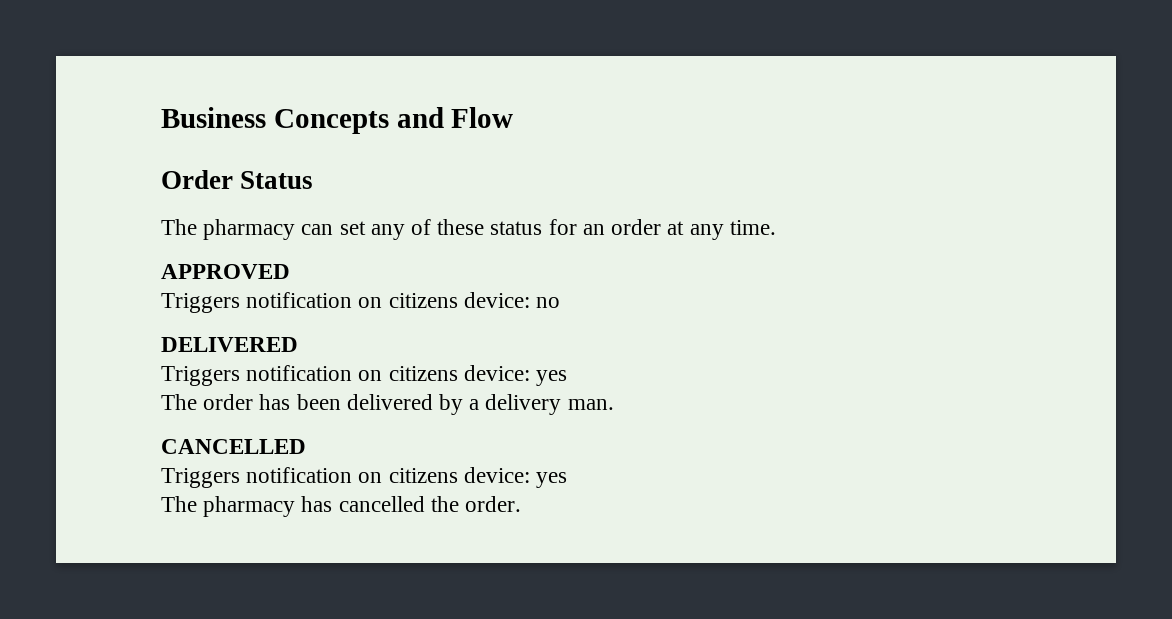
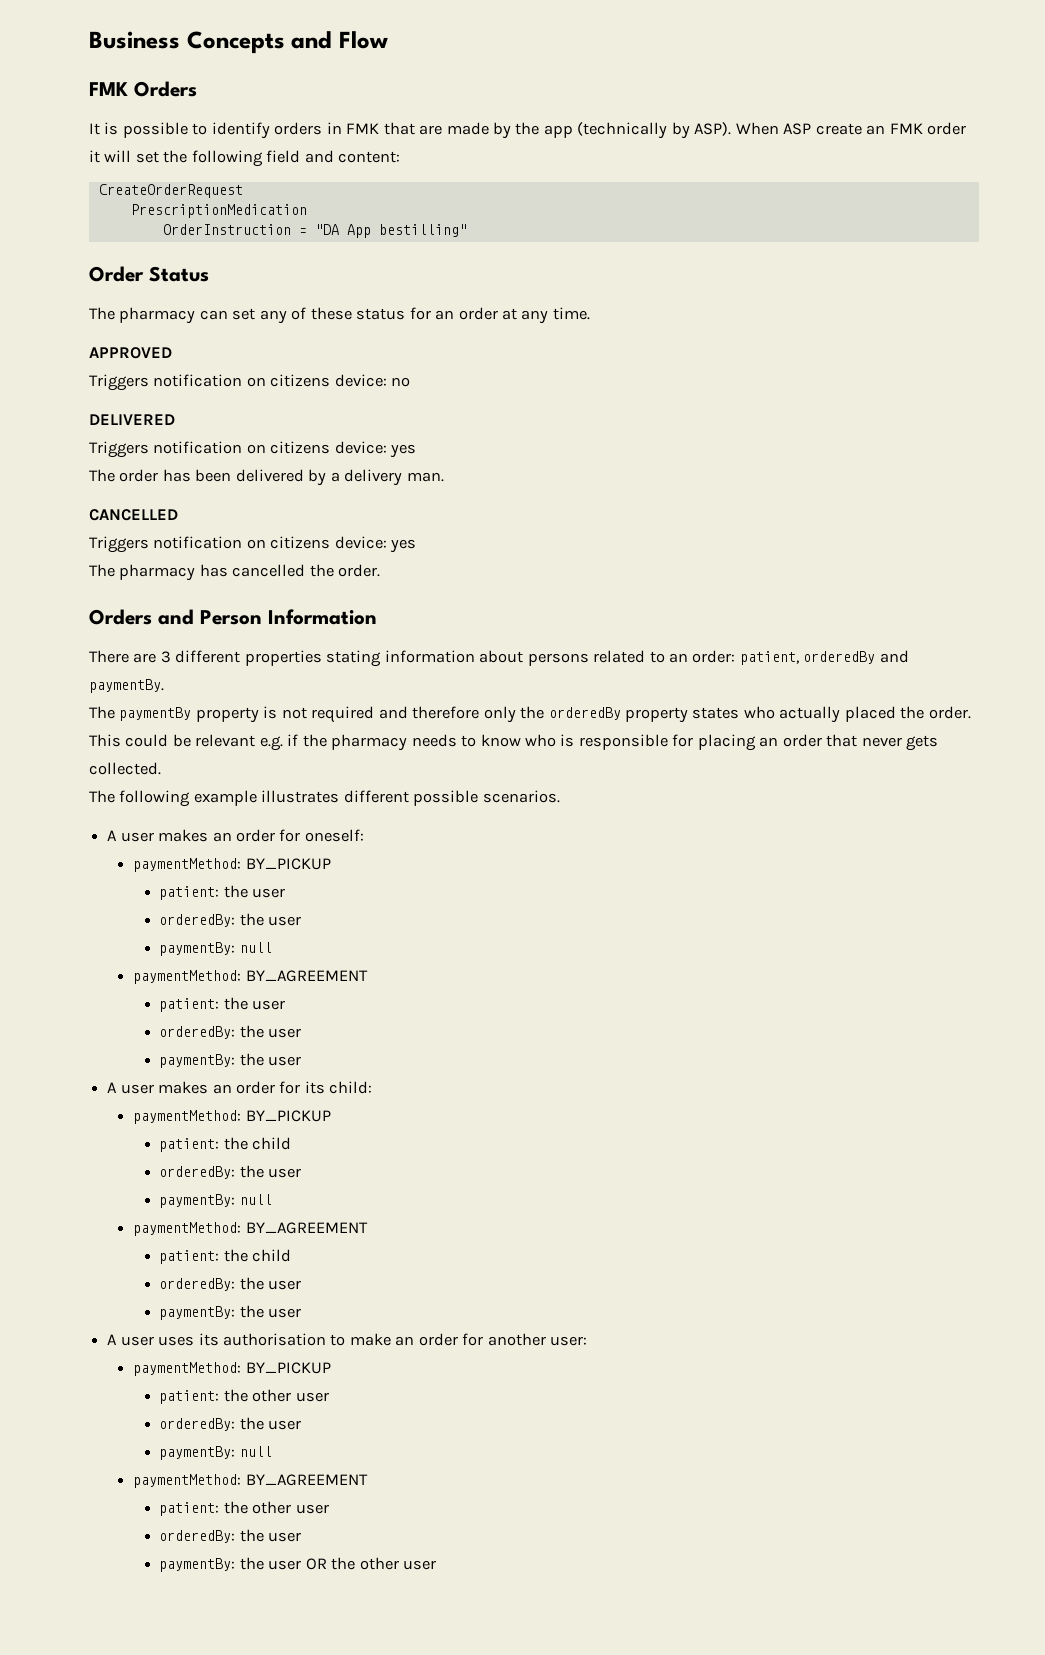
(514, 117) none -> [89,81,197,97] [89,122,967,139] [89,150,401,167] [98,184,243,198] [130,204,307,218] [162,224,467,238] // FMK Orders // It is possible to identify orders in FMK that are made by the app (technically by ASP). When ASP create an FMK order it will set the following field and content: // CreateOrderRequest // PrescriptionMedication // OrderInstruction = "DA App bestilling"
(522, 504) none -> [89,609,377,625] [89,650,909,667] [89,679,164,693] [89,706,971,723] [89,734,939,751] [89,762,161,775] [89,790,560,807] [107,829,364,842] [133,858,331,872] [159,885,286,900] [159,913,302,927] [159,942,272,956] [133,970,368,984] [159,997,286,1012] [159,1025,302,1039] [159,1053,302,1068] [107,1081,373,1094] [133,1110,331,1124] [159,1137,292,1152] [159,1165,302,1179] [159,1194,272,1208] [133,1222,368,1236] [159,1249,292,1264] [159,1277,302,1291] [159,1305,302,1320] [107,1333,588,1346] [133,1362,331,1376] [159,1389,329,1404] [159,1417,302,1431] [159,1446,272,1460] [133,1474,368,1488] [159,1501,329,1516] [159,1529,302,1543] [159,1557,437,1572] // Orders and Person Information // There are 3 different properties stating information about persons related to an order: patient, orderedBy and paymentBy. // The paymentBy property is not required and therefore only the orderedBy property states who actually placed the order. This could be relevant e.g. if the pharmacy needs to know who is responsible for placing an order that never gets collected. // The following example illustrates different possible scenarios. // A user makes an order for oneself: // paymentMethod: BY_PICKUP // patient: the user // orderedBy: the user // paymentBy: null // paymentMethod: BY_AGREEMENT // patient: the user // orderedBy: the user // paymentBy: the user // A user makes an order for its child: // paymentMethod: BY_PICKUP // patient: the child // orderedBy: the user // paymentBy: null // paymentMethod: BY_AGREEMENT // patient: the child // orderedBy: the user // paymentBy: the user // A user uses its authorisation to make an order for another user: // paymentMethod: BY_PICKUP // patient: the other user // orderedBy: the user // paymentBy: null // paymentMethod: BY_AGREEMENT // patient: the other user // orderedBy: the user // paymentBy: the user OR the other user

